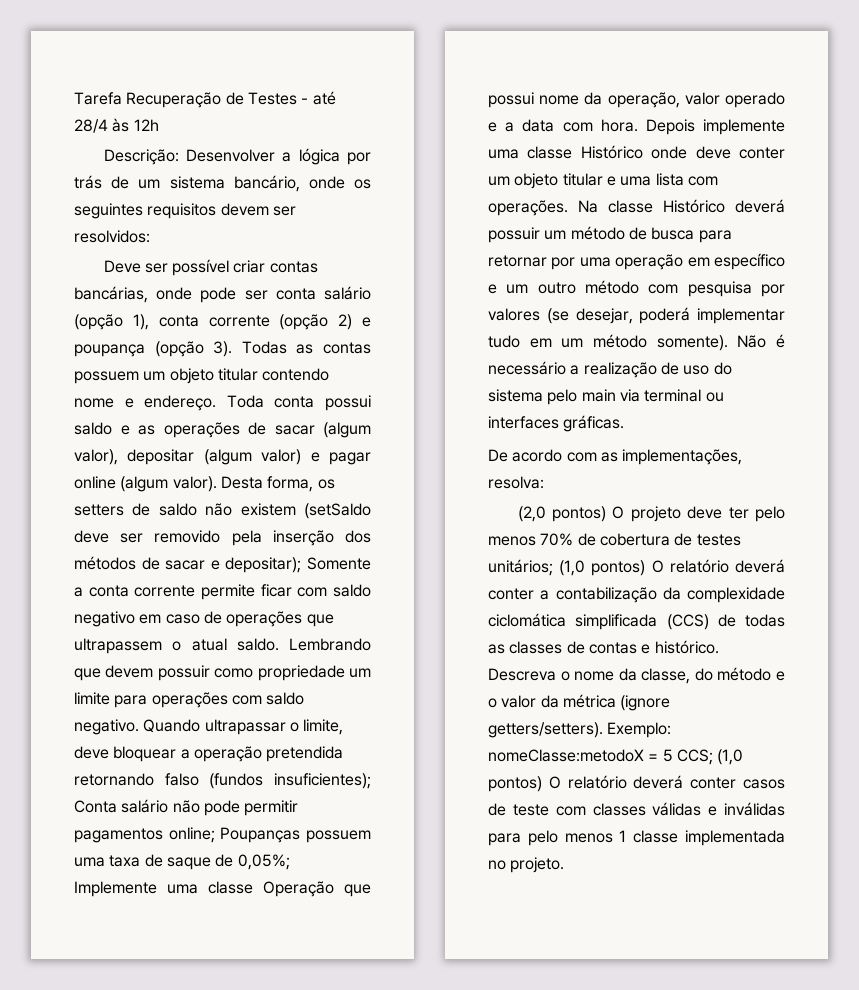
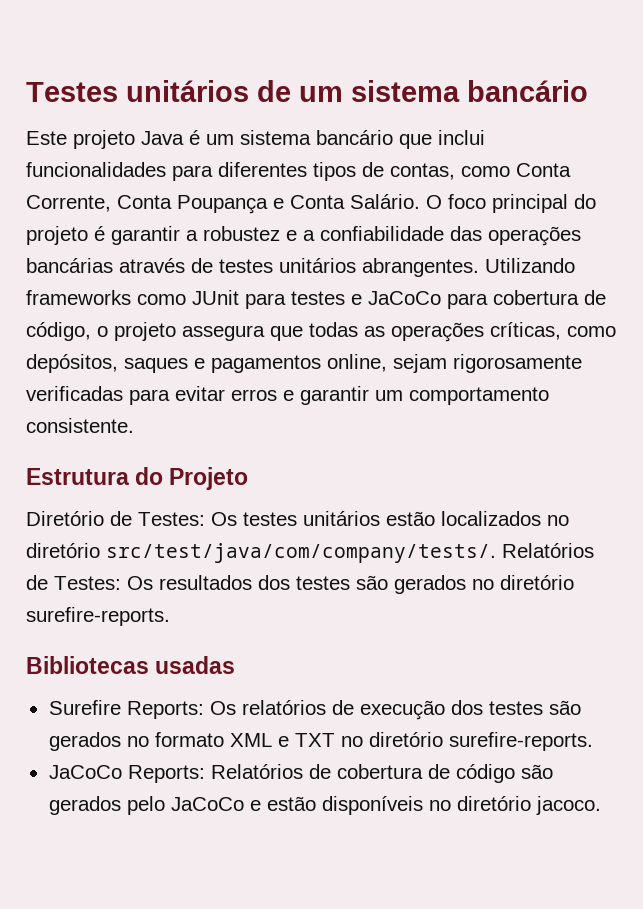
[74,91,336,108] [74,118,159,133] [103,148,371,165] [74,175,371,192] [74,203,296,219] [74,230,150,243] [103,259,318,276] [74,286,371,303] [74,314,371,330] [74,341,371,357] [74,368,330,384] [74,395,371,411] [74,422,371,438] [74,449,371,465] [74,476,335,492] [74,503,371,519] [74,530,372,546] [74,556,371,573] [74,584,371,600] [74,611,334,627] [74,638,371,654] [74,665,371,681] [74,692,305,708] [74,719,344,735] [74,746,344,762] [74,773,371,789] [74,799,299,816] [74,827,372,843] [74,854,290,870] [74,881,371,897] [488,92,785,108] [488,119,785,135] [488,145,785,159] [488,173,718,189] [488,199,785,216] [488,226,732,243] [488,253,785,270] [488,280,785,297] [488,307,785,324] [488,334,785,351] [488,361,732,378] [488,389,724,405] [488,415,625,432] [488,449,743,465] [488,476,544,489] [517,506,785,522] [488,533,741,546] [488,559,785,576] [488,587,785,603] [488,613,785,630] [488,640,719,654] [488,667,785,684] [488,694,671,711] [488,722,672,738] [488,749,744,765] [488,775,785,792] [488,802,785,816] [488,830,785,846] [488,857,565,873] Tarefa Recuperação de Testes - até 28/4 às 12h // Descrição: Desenvolver a lógica por trás de um sistema bancário, onde os seguintes requisitos devem ser resolvidos: // Deve ser possível criar contas bancárias, onde pode ser conta salário (opção 1), conta corrente (opção 2) e poupança (opção 3). Todas as contas possuem um objeto titular contendo nome e endereço. Toda conta possui saldo e as operações de sacar (algum valor), depositar (algum valor) e pagar online (algum valor). Desta forma, os setters de saldo não existem (setSaldo deve ser removido pela inserção dos métodos de sacar e depositar); Somente a conta corrente permite ficar com saldo negativo em caso de operações que ultrapassem o atual saldo. Lembrando que devem possuir como propriedade um limite para operações com saldo negativo. Quando ultrapassar o limite, deve bloquear a operação pretendida retornando falso (fundos insuficientes); Conta salário não pode permitir pagamentos online; Poupanças possuem uma taxa de saque de 0,05%; Implemente uma classe Operação que possui nome da operação, valor operado e a data com hora. Depois implemente uma classe Histórico onde deve conter um objeto titular e uma lista com operações. Na classe Histórico deverá possuir um método de busca para retornar por uma operação em específico e um outro método com pesquisa por valores (se desejar, poderá implementar tudo em um método somente). Não é necessário a realização de uso do sistema pelo main via terminal ou interfaces gráficas. // De acordo com as implementações, resolva: // (2,0 pontos) O projeto deve ter pelo menos 70% de cobertura de testes unitários; (1,0 pontos) O relatório deverá conter a contabilização da complexidade ciclomática simplificada (CCS) de todas as classes de contas e histórico. Descreva o nome da classe, do método e o valor da métrica (ignore getters/setters). Exemplo: nomeClasse:metodoX = 5 CCS; (1,0 pontos) O relatório deverá conter casos de teste com classes válidas e inválidas para pelo menos 1 classe implementada no projeto. -> [26,80,588,102] [26,130,485,149] [26,162,571,181] [26,194,596,214] [26,226,581,246] [26,258,575,277] [26,290,606,309] [26,322,616,342] [26,354,582,373] [26,386,549,405] [26,418,134,433] [26,467,249,490] [26,511,569,526] [26,543,594,563] [26,575,574,594] [26,607,170,626] [26,656,236,674] [48,700,581,720] [48,732,593,751] [48,764,553,783] [48,796,601,815] Testes unitários de um sistema bancário // Este projeto Java é um sistema bancário que inclui funcionalidades para diferentes tipos de contas, como Conta Corrente, Conta Poupança e Conta Salário. O foco principal do projeto é garantir a robustez e a confiabilidade das operações bancárias através de testes unitários abrangentes. Utilizando frameworks como JUnit para testes e JaCoCo para cobertura de código, o projeto assegura que todas as operações críticas, como depósitos, saques e pagamentos online, sejam rigorosamente verificadas para evitar erros e garantir um comportamento consistente. // Estrutura do Projeto // Diretório de Testes: Os testes unitários estão localizados no diretório src/test/java/com/company/tests/. Relatórios de Testes: Os resultados dos testes são gerados no diretório surefire-reports. // Bibliotecas usadas // Surefire Reports: Os relatórios de execução dos testes são gerados no formato XML e TXT no diretório surefire-reports. // JaCoCo Reports: Relatórios de cobertura de código são gerados pelo JaCoCo e estão disponíveis no diretório jacoco.

